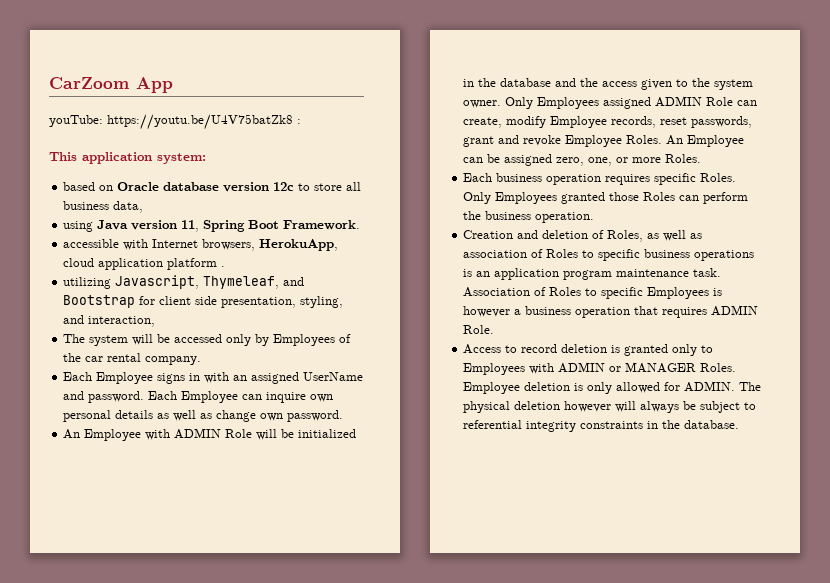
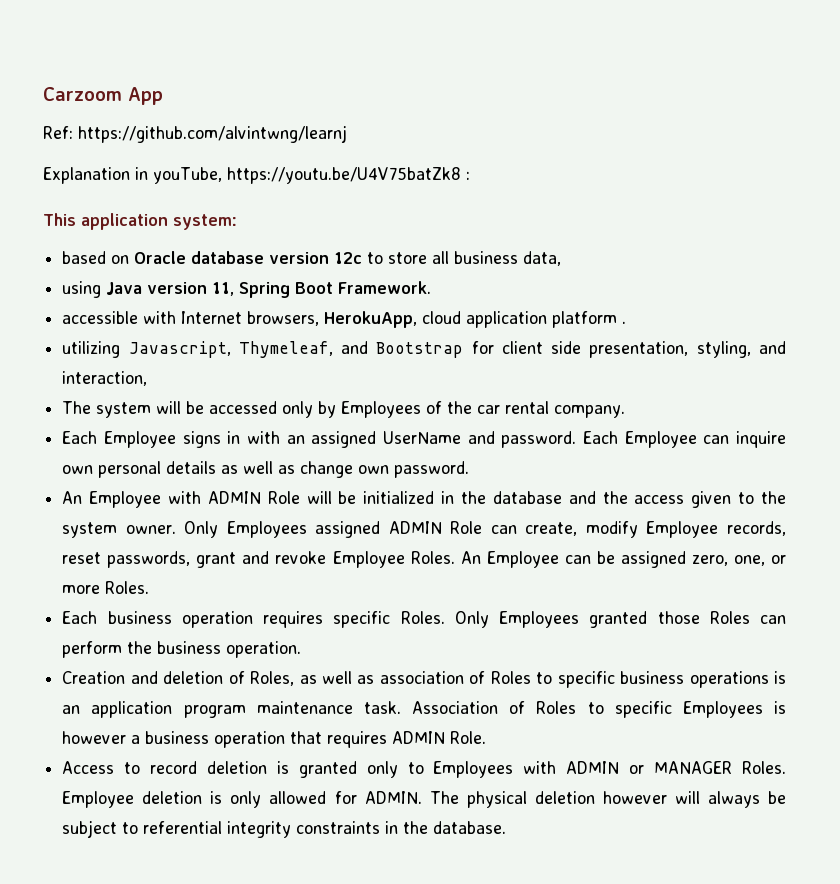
[49,77,129,89] CarZoom -> [43,87,122,101] Carzoom
[49,115,103,127] youTube: -> [43,125,347,143] [43,167,222,184] Ref: https://github.com/alvintwng/learnj // Explanation in youTube,

